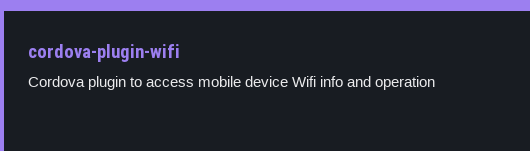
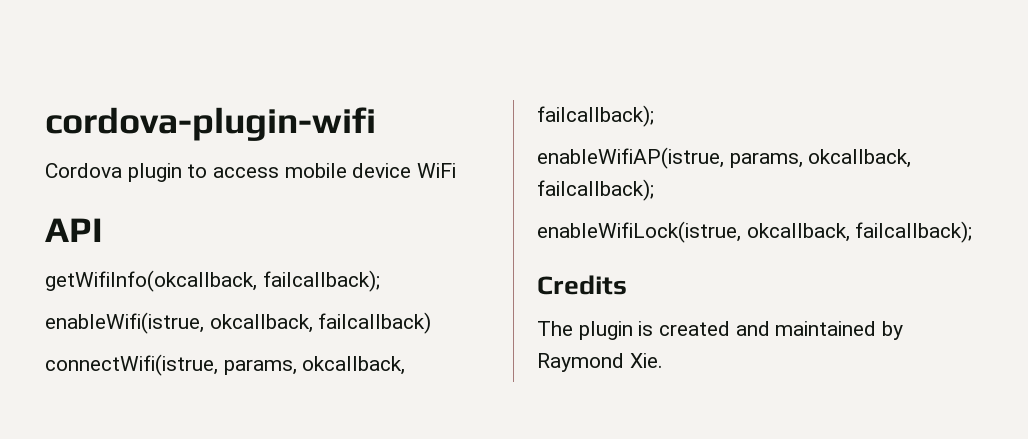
[292,76,436,90] Wifi info and operation -> [417,163,457,178] [45,218,103,242] [45,270,380,292] [45,312,432,334] [45,354,406,376] [537,105,654,127] [537,147,912,169] [537,179,654,201] [537,221,973,243] [537,275,627,295] [537,321,904,340] [537,353,663,372] WiFi // API // getWifiInfo(okcallback, failcallback); // enableWifi(istrue, okcallback, failcallback) // connectWifi(istrue, params, okcallback, failcallback); // enableWifiAP(istrue, params, okcallback, failcallback); // enableWifiLock(istrue, okcallback, failcallback); // Credits // The plugin is created and maintained by Raymond Xie.

